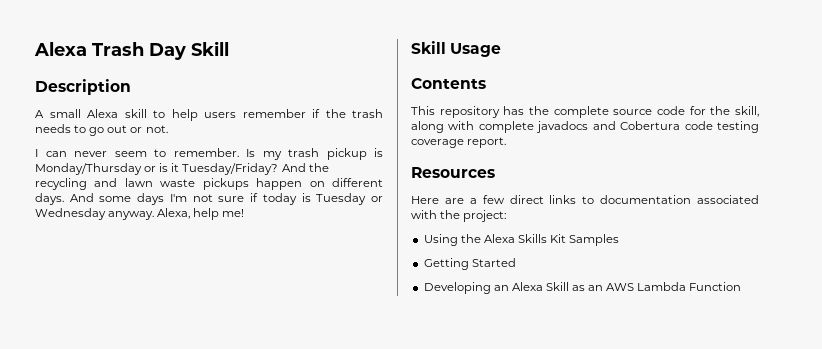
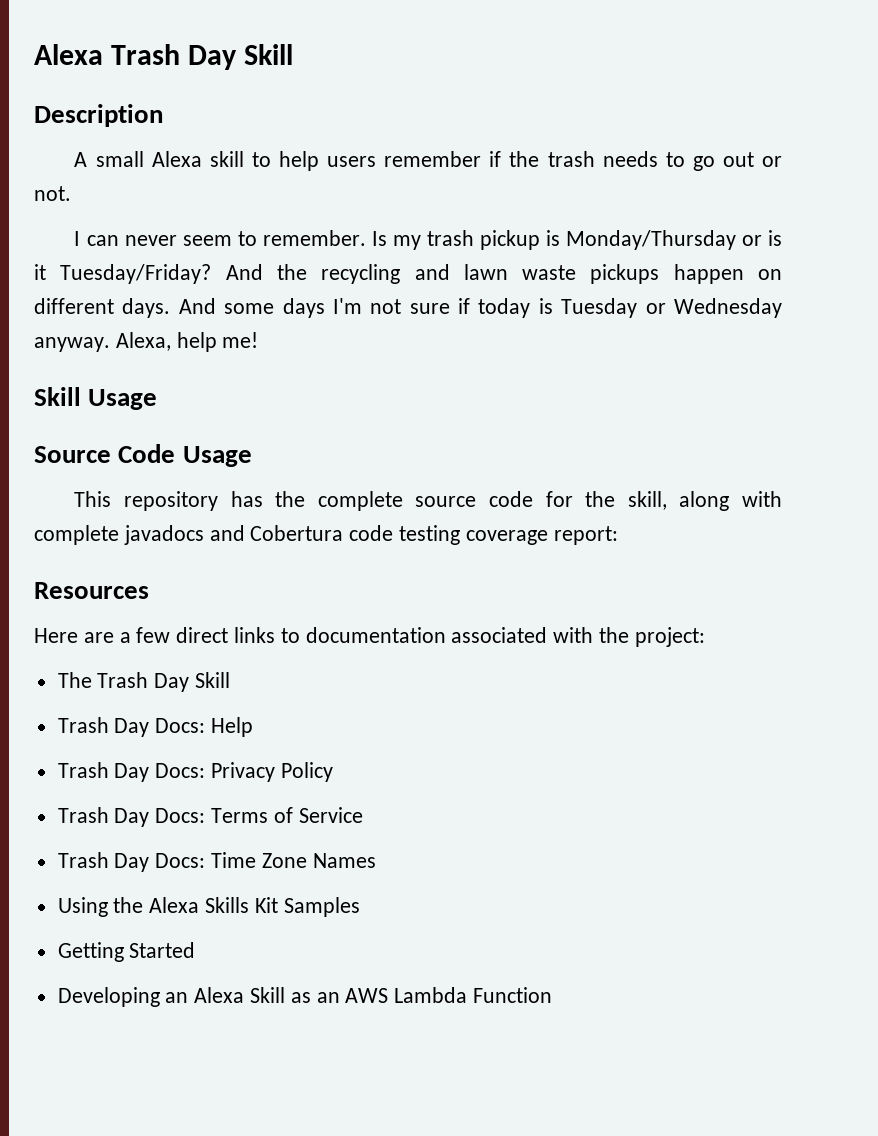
[411,78,486,89] Contents -> [34,444,252,467] Source Code Usage
[467,137,507,148] report. -> [553,526,618,545] report:
(507, 216) none -> [57,672,231,692] [57,717,254,737] [57,762,333,782] [57,807,363,827] [57,852,376,872] // The Trash Day Skill // Trash Day Docs: Help // Trash Day Docs: Privacy Policy // Trash Day Docs: Terms of Service // Trash Day Docs: Time Zone Names

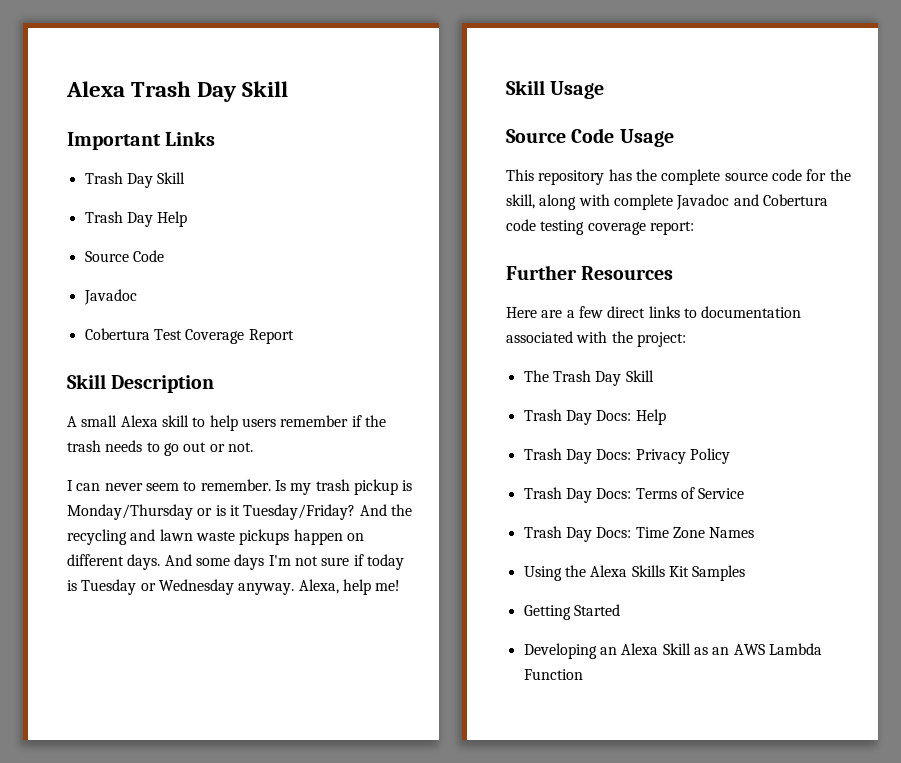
(294, 54) none -> [67,131,216,150] [84,172,186,188] [84,211,188,227] [84,250,164,262] [83,289,137,305] [84,328,294,344] [67,374,106,389] Important Links // Trash Day Skill // Trash Day Help // Source Code // Javadoc // Cobertura Test Coverage Report // Skill
[123,525,204,545] javadocs -> [676,194,730,210] Javadoc
(618, 535) none -> [506,265,577,280] Further

